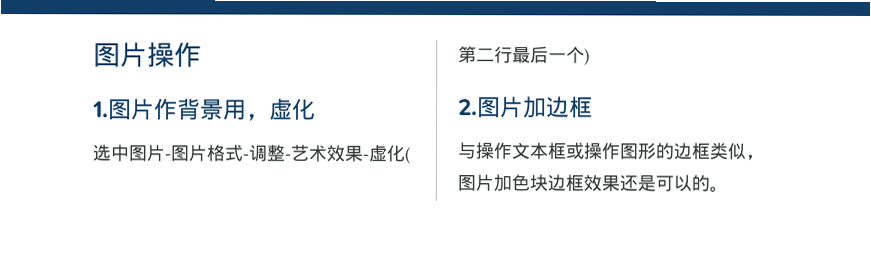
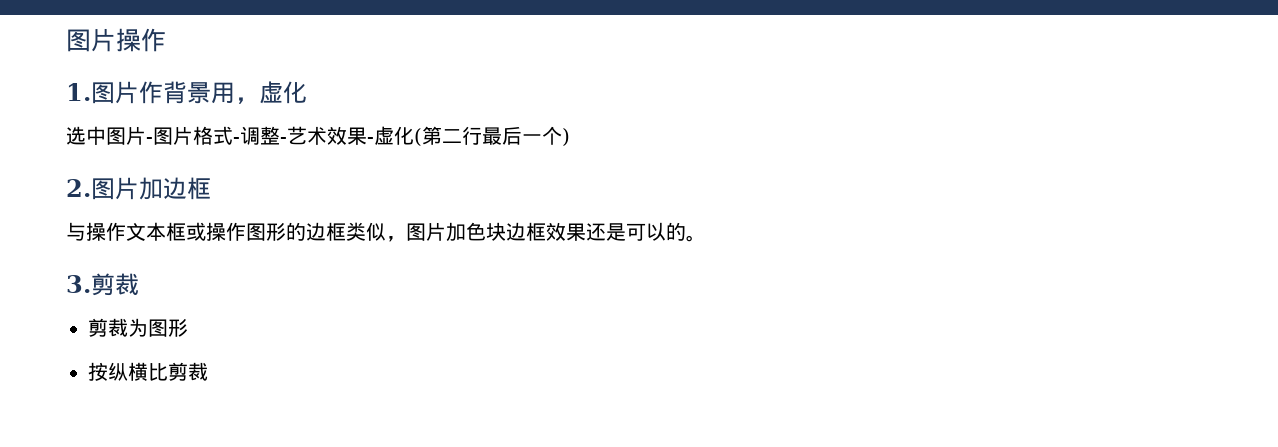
(728, 189) none -> [66,273,139,296] [88,318,188,337] [88,362,208,381] // 3.剪裁 // 剪裁为图形 // 按纵横比剪裁

